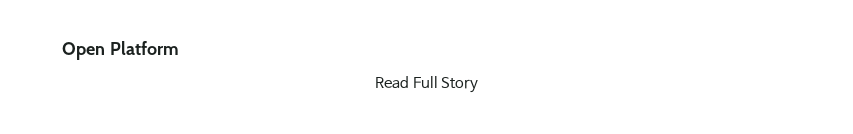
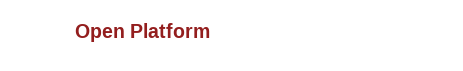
[374,76,479,93] // Read Full Story -> (211, 30) none

